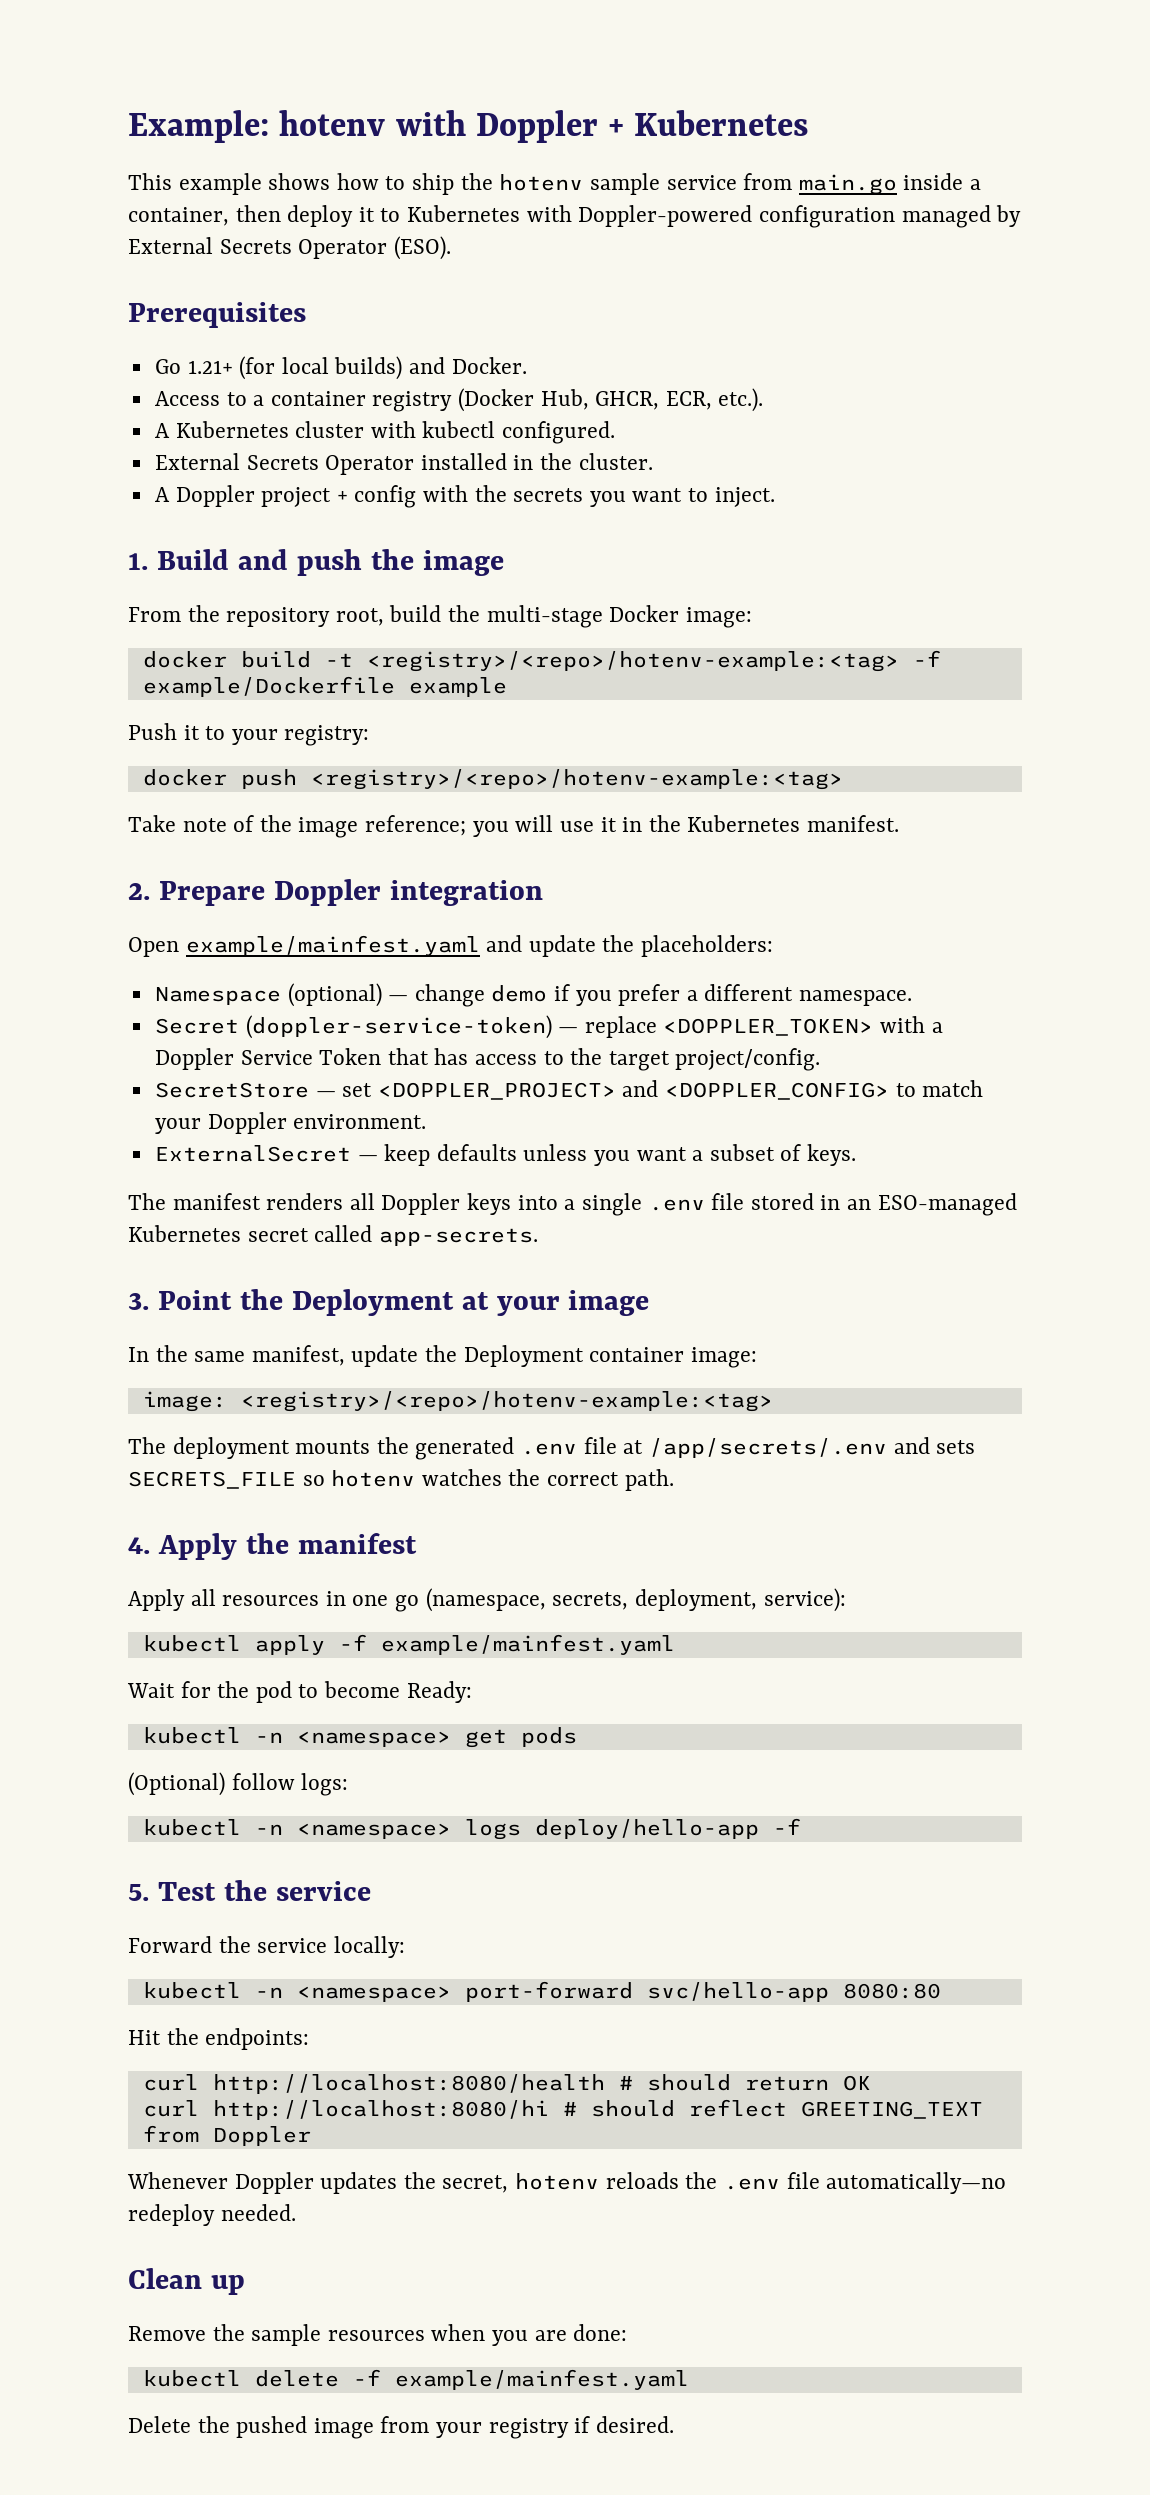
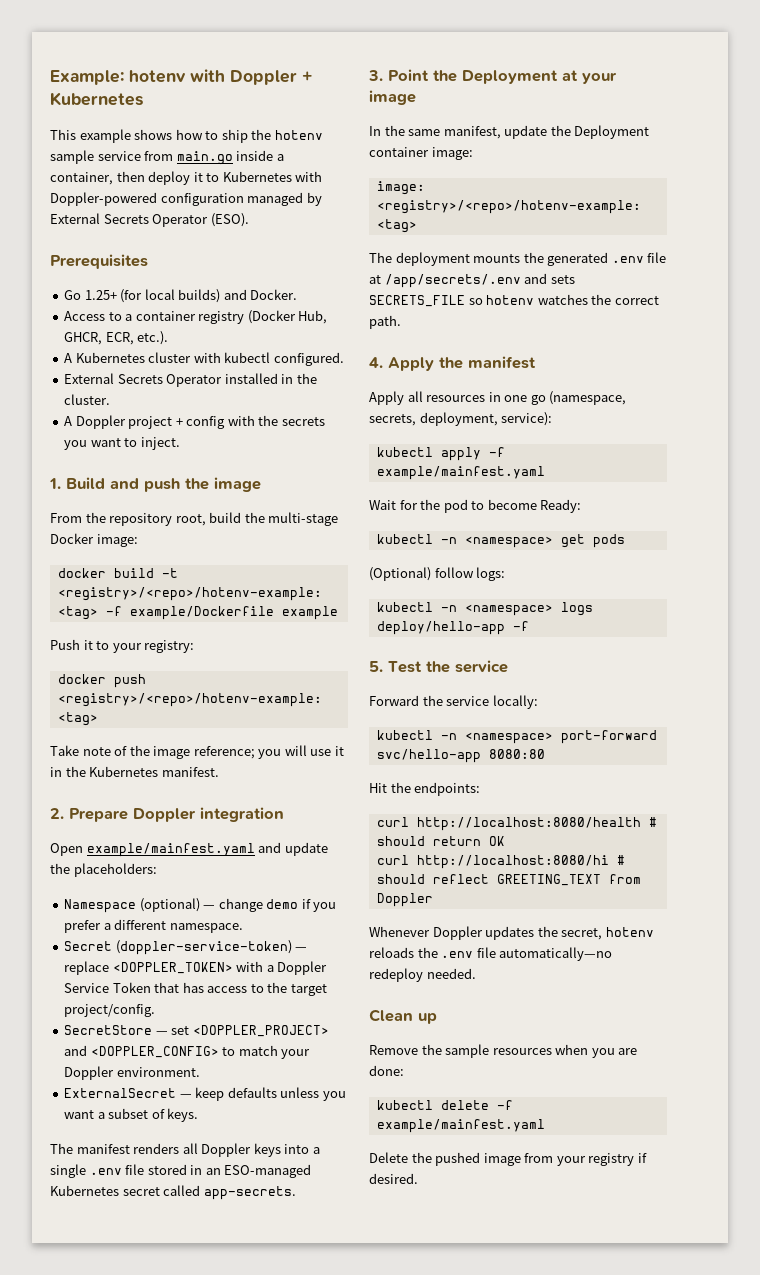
[187,360,233,374] 1.21+ -> [84,290,117,300] 1.25+

